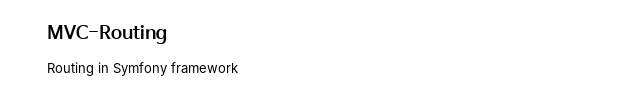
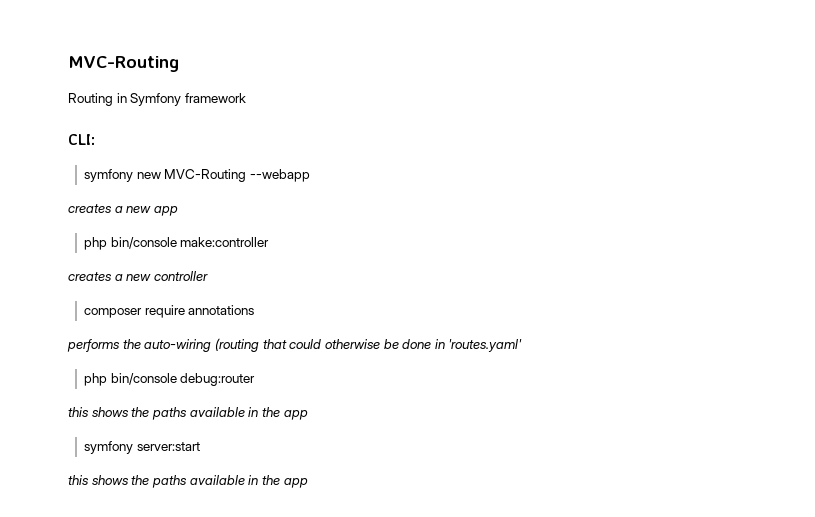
(238, 68) none -> [68,134,95,145] [84,169,311,182] [68,204,178,216] [84,237,270,250] [68,271,208,281] [84,305,255,318] [67,338,523,352] [84,373,256,386] [68,407,308,420] [84,441,200,454] [68,475,308,488] // CLI: // symfony new MVC-Routing --webapp // creates a new app // php bin/console make:controller // creates a new controller // composer require annotations // performs the auto-wiring (routing that could otherwise be done in 'routes.yaml' // php bin/console debug:router // this shows the paths available in the app // symfony server:start // this shows the paths available in the app

